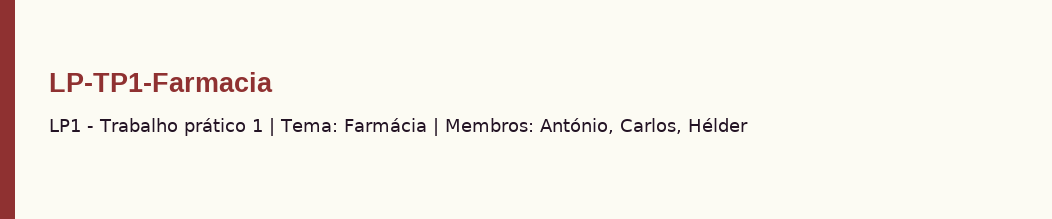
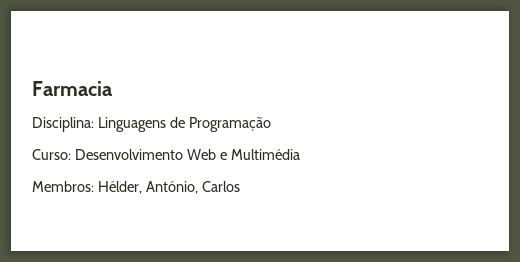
[49,72,273,92] [49,118,748,136] LP-TP1-Farmacia // LP1 - Trabalho prático 1 | Tema: Farmácia | Membros: António, Carlos, Hélder -> [32,81,112,96] [32,117,271,132] [32,149,300,160] [32,181,240,194] Farmacia // Disciplina: Linguagens de Programação // Curso: Desenvolvimento Web e Multimédia // Membros: Hélder, António, Carlos

